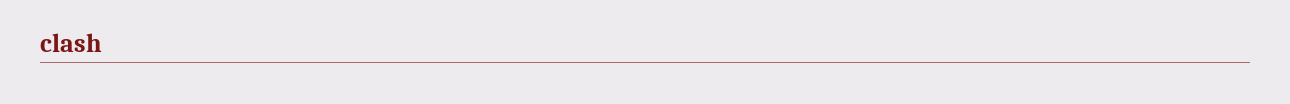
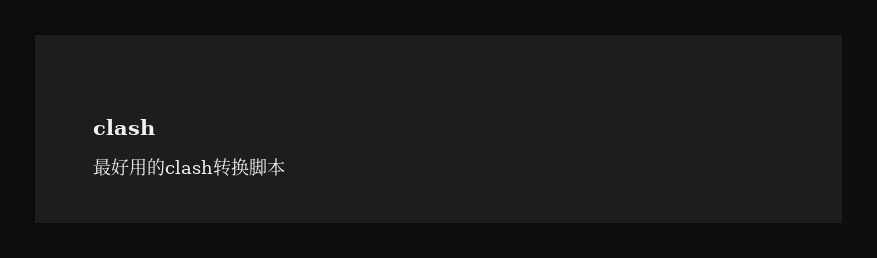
[40,33,102,52] clash -> [93,119,155,135] [93,158,285,177] clash // 最好用的clash转换脚本

